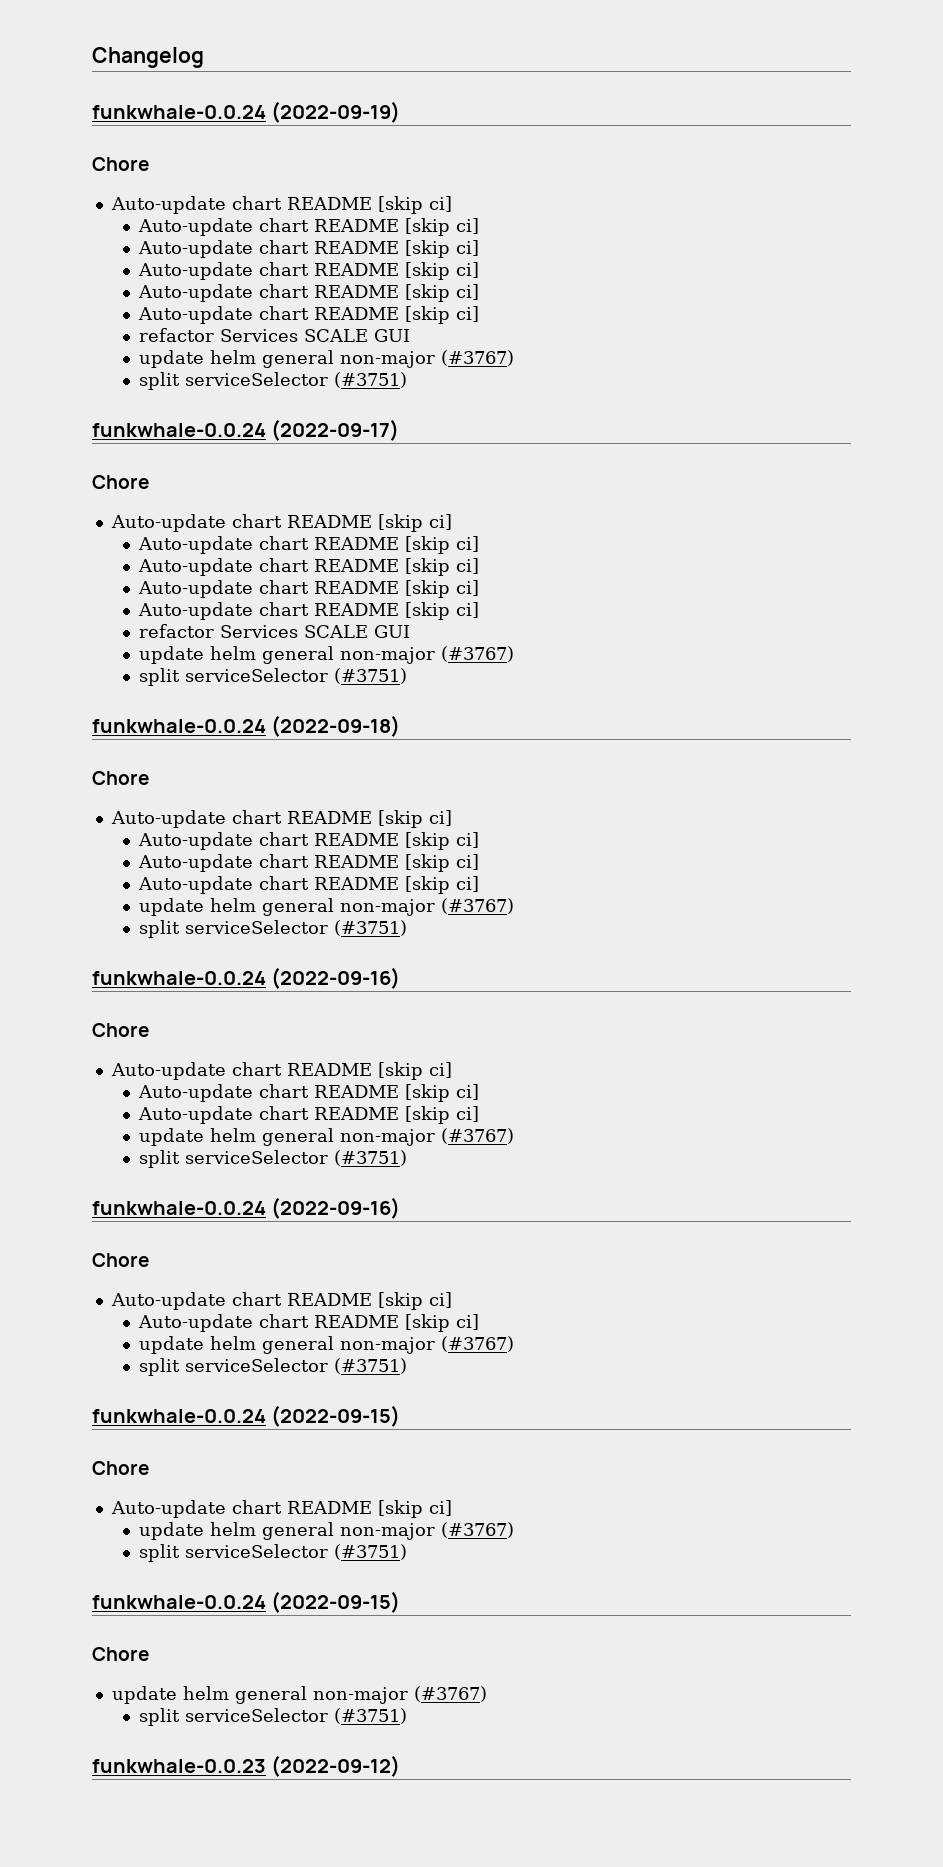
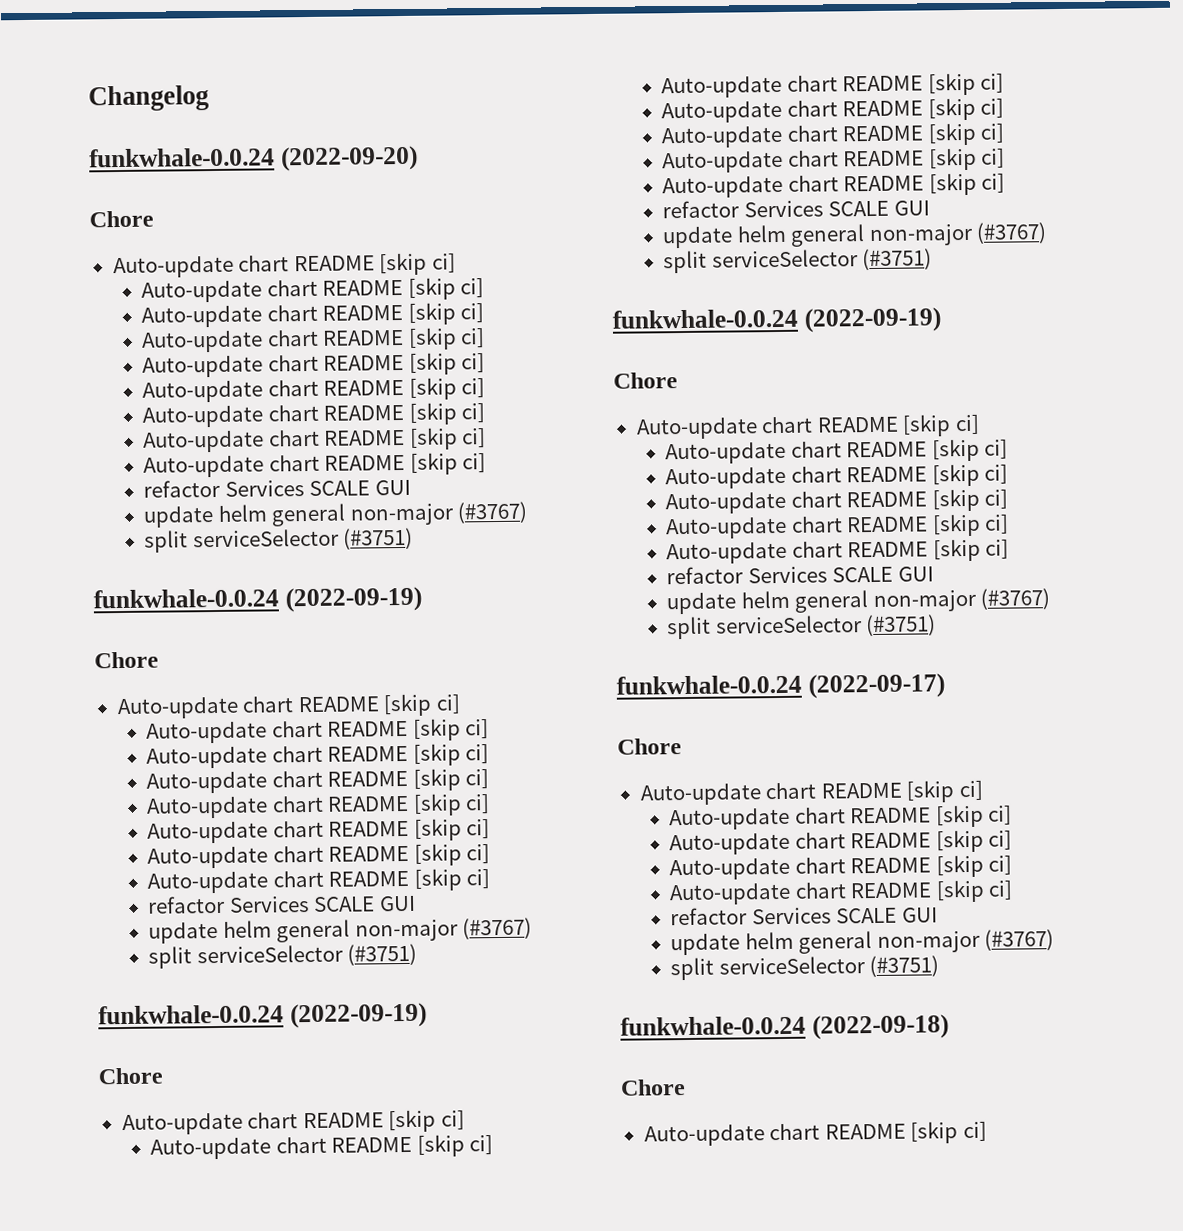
(204, 57) none -> [89,145,418,172] [89,210,154,228] [112,252,456,279] [141,277,485,303] [141,302,485,328] [141,327,486,353] [142,352,486,378] [142,377,486,403] [142,402,486,428] [143,427,487,453] [143,452,487,478] [143,479,411,498] [143,501,529,528] [144,527,414,553] [93,586,422,613] [94,651,159,669] [116,693,461,720] [146,718,490,744] [146,743,490,769] [146,768,490,794] [146,793,491,819] [147,818,491,844] [147,843,491,869] [147,868,491,894] [147,895,416,914] [148,917,533,944] [148,943,418,969] [98,1002,427,1029] [98,1067,163,1085] [121,1109,465,1136] [150,1134,494,1160] [661,72,1005,99] [661,97,1005,124] [661,122,1005,149] [662,147,1006,174] [662,172,1006,199] [662,200,930,219] [662,222,1048,249] [663,248,933,274] // funkwhale-0.0.24 (2022-09-20) // Chore // Auto-update chart README [skip ci] // Auto-update chart README [skip ci] // Auto-update chart README [skip ci] // Auto-update chart README [skip ci] // Auto-update chart README [skip ci] // Auto-update chart README [skip ci] // Auto-update chart README [skip ci] // Auto-update chart README [skip ci] // Auto-update chart README [skip ci] // refactor Services SCALE GUI // update helm general non-major (#3767) // split serviceSelector (#3751) // funkwhale-0.0.24 (2022-09-19) // Chore // Auto-update chart README [skip ci] // Auto-update chart README [skip ci] // Auto-update chart README [skip ci] // Auto-update chart README [skip ci] // Auto-update chart README [skip ci] // Auto-update chart README [skip ci] // Auto-update chart README [skip ci] // Auto-update chart README [skip ci] // refactor Services SCALE GUI // update helm general non-major (#3767) // split serviceSelector (#3751) // funkwhale-0.0.24 (2022-09-19) // Chore // Auto-update chart README [skip ci] // Auto-update chart README [skip ci] // Auto-update chart README [skip ci] // Auto-update chart README [skip ci] // Auto-update chart README [skip ci] // Auto-update chart README [skip ci] // Auto-update chart README [skip ci] // refactor Services SCALE GUI // update helm general non-major (#3767) // split serviceSelector (#3751)
[137,832,479,850] [137,854,479,872] [137,876,479,894] [138,898,514,916] [138,920,407,938] [92,967,401,989] [92,1023,149,1037] [110,1062,452,1080] [137,1084,479,1102] [137,1106,479,1124] [138,1128,514,1146] [138,1150,407,1168] [92,1197,401,1219] [92,1253,149,1267] [110,1292,452,1310] [137,1314,479,1332] [138,1336,514,1354] [138,1358,407,1376] [92,1405,401,1427] [92,1461,149,1475] [110,1500,452,1518] [138,1522,514,1540] [138,1544,407,1562] [92,1591,401,1613] [92,1647,149,1661] [111,1686,487,1704] [138,1708,407,1726] [92,1755,401,1777] // Auto-update chart README [skip ci] // Auto-update chart README [skip ci] // Auto-update chart README [skip ci] // update helm general non-major (#3767) // split serviceSelector (#3751) // funkwhale-0.0.24 (2022-09-16) // Chore // Auto-update chart README [skip ci] // Auto-update chart README [skip ci] // Auto-update chart README [skip ci] // update helm general non-major (#3767) // split serviceSelector (#3751) // funkwhale-0.0.24 (2022-09-16) // Chore // Auto-update chart README [skip ci] // Auto-update chart README [skip ci] // update helm general non-major (#3767) // split serviceSelector (#3751) // funkwhale-0.0.24 (2022-09-15) // Chore // Auto-update chart README [skip ci] // update helm general non-major (#3767) // split serviceSelector (#3751) // funkwhale-0.0.24 (2022-09-15) // Chore // update helm general non-major (#3767) // split serviceSelector (#3751) // funkwhale-0.0.23 (2022-09-12) -> (987, 1131) none

